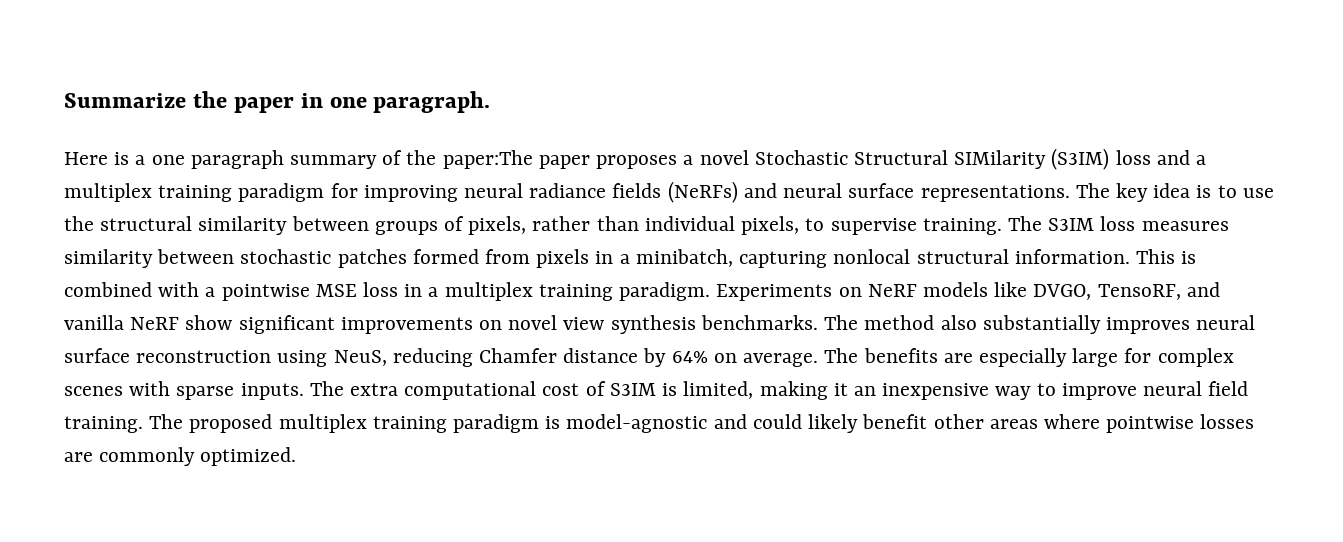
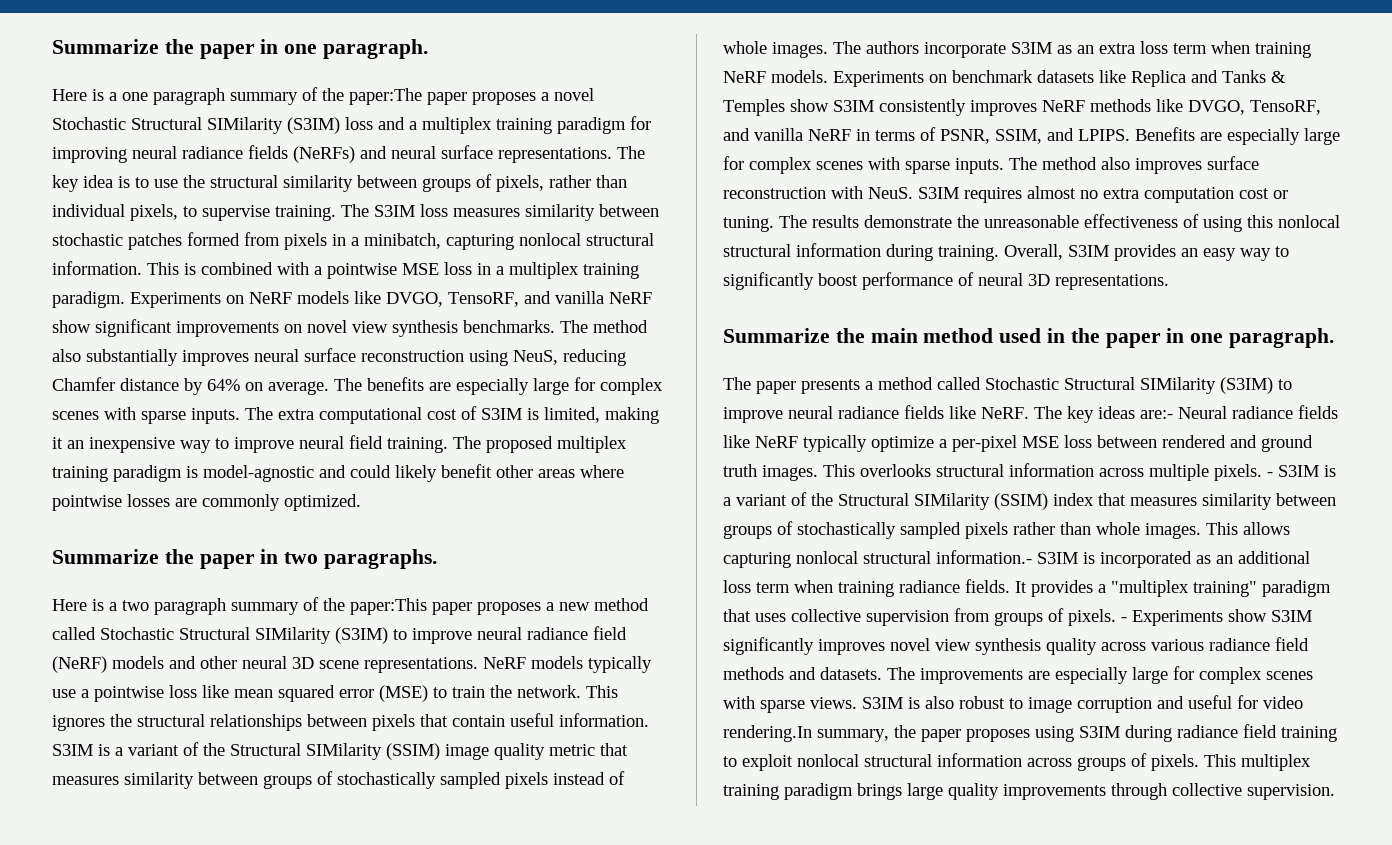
(297, 456) none -> [52,549,438,569] [52,597,649,615] [52,626,627,644] [52,656,652,673] [52,685,618,702] [52,713,649,731] [52,742,628,760] [52,771,625,789] [723,41,1311,58] [723,70,1286,87] [723,99,1321,116] [723,127,1340,145] [723,156,1259,174] [723,186,1288,203] [723,214,1340,232] [723,243,1289,261] [723,272,1169,290] [723,328,1335,348] [723,377,1292,394] [723,405,1338,423] [723,435,1313,452] [723,463,1336,481] [723,492,1336,510] [723,521,1290,539] [723,550,1310,568] [723,579,1331,597] [723,608,1312,626] [723,637,1309,655] [723,666,1313,684] [723,695,1303,713] [723,724,1337,742] [723,753,1311,771] [723,783,1335,800] // Summarize the paper in two paragraphs. // Here is a two paragraph summary of the paper:This paper proposes a new method called Stochastic Structural SIMilarity (S3IM) to improve neural radiance field (NeRF) models and other neural 3D scene representations. NeRF models typically use a pointwise loss like mean squared error (MSE) to train the network. This ignores the structural relationships between pixels that contain useful information. S3IM is a variant of the Structural SIMilarity (SSIM) image quality metric that measures similarity between groups of stochastically sampled pixels instead of whole images. The authors incorporate S3IM as an extra loss term when training NeRF models. Experiments on benchmark datasets like Replica and Tanks & Temples show S3IM consistently improves NeRF methods like DVGO, TensoRF, and vanilla NeRF in terms of PSNR, SSIM, and LPIPS. Benefits are especially large for complex scenes with sparse inputs. The method also improves surface reconstruction with NeuS. S3IM requires almost no extra computation cost or tuning. The results demonstrate the unreasonable effectiveness of using this nonlocal structural information during training. Overall, S3IM provides an easy way to significantly boost performance of neural 3D representations. // Summarize the main method used in the paper in one paragraph. // The paper presents a method called Stochastic Structural SIMilarity (S3IM) to improve neural radiance fields like NeRF. The key ideas are:- Neural radiance fields like NeRF typically optimize a per-pixel MSE loss between rendered and ground truth images. This overlooks structural information across multiple pixels. - S3IM is a variant of the Structural SIMilarity (SSIM) index that measures similarity between groups of stochastically sampled pixels rather than whole images. This allows capturing nonlocal structural information.- S3IM is incorporated as an additional loss term when training radiance fields. It provides a "multiplex training" paradigm that uses collective supervision from groups of pixels. - Experiments show S3IM significantly improves novel view synthesis quality across various radiance field methods and datasets. The improvements are especially large for complex scenes with sparse views. S3IM is also robust to image corruption and useful for video rendering.In summary, the paper proposes using S3IM during radiance field training to exploit nonlocal structural information across groups of pixels. This multiplex training paradigm brings large quality improvements through collective supervision.

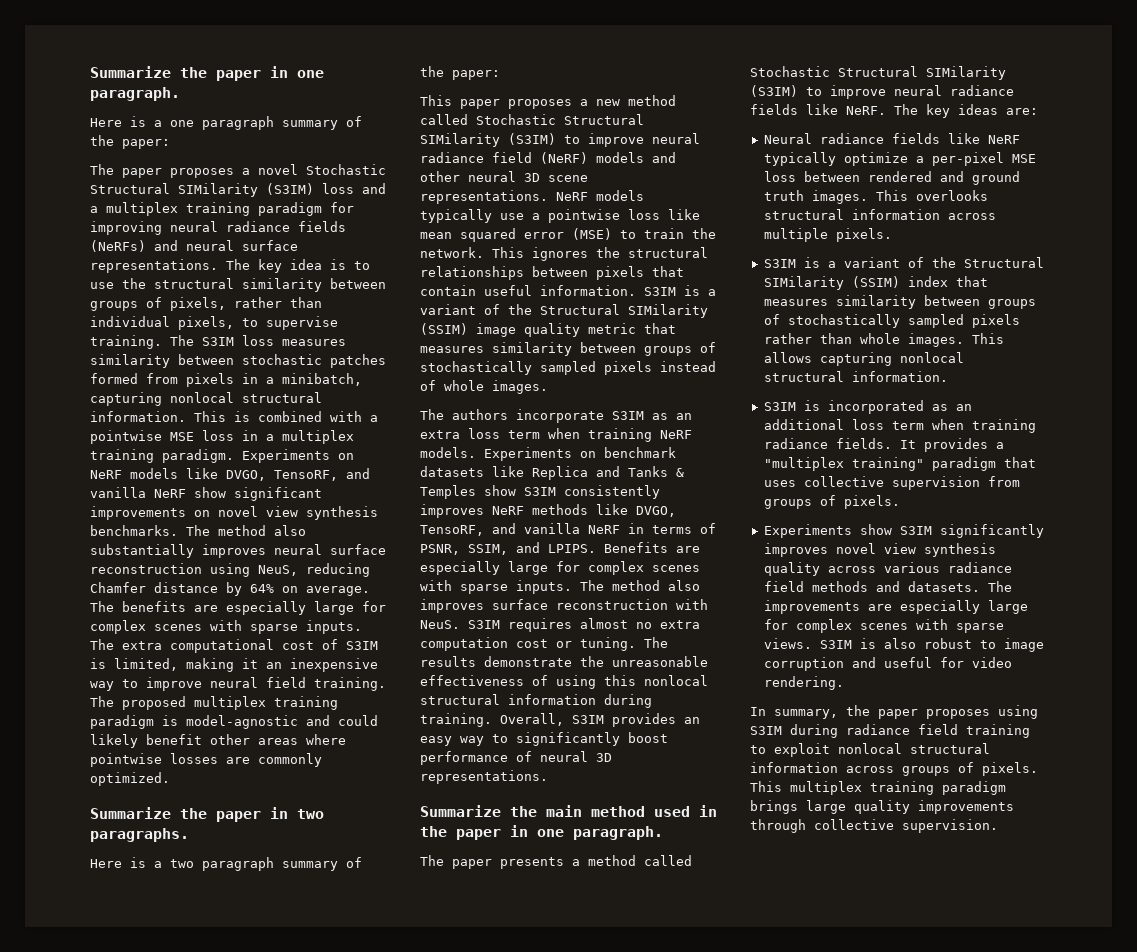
[349,88,422,105] paper:The -> [122,139,170,149] [90,164,114,175] paper: // The
[350,598,427,615] paper:This -> [452,70,500,80] [420,95,452,106] paper: // This
(828, 50) none -> (548, 387) //
[1140,410,1173,419] are:- -> [1006,108,1038,115] are: //
[1267,472,1273,477] - -> (892, 235) //
[936,550,1032,564] information.- -> [851,371,948,382] information. //
[1121,617,1127,622] - -> (900, 502) //
[723,725,812,742] rendering.In -> [763,676,844,690] [750,707,766,716] rendering. // In

